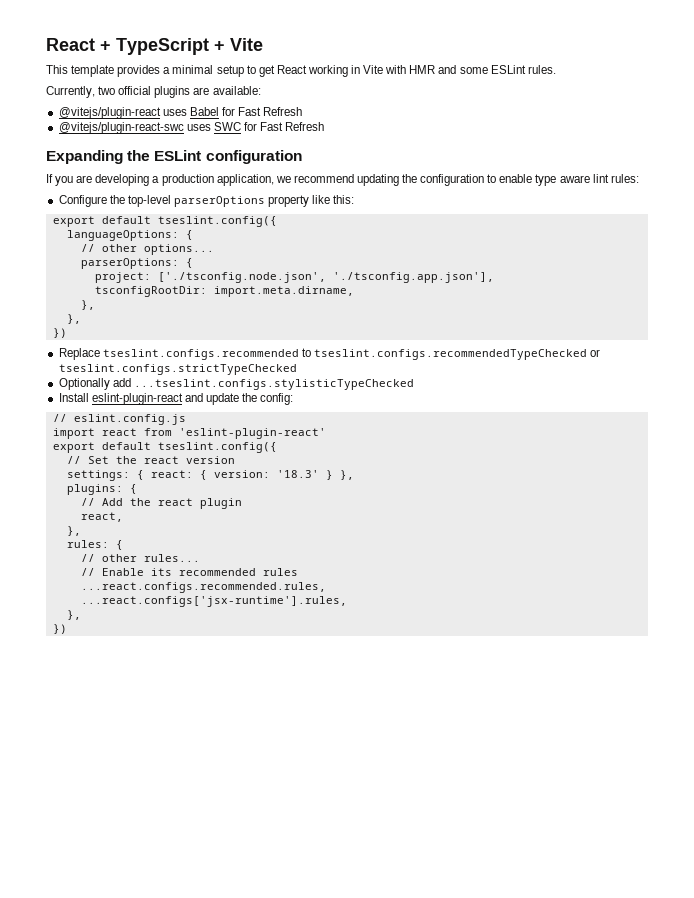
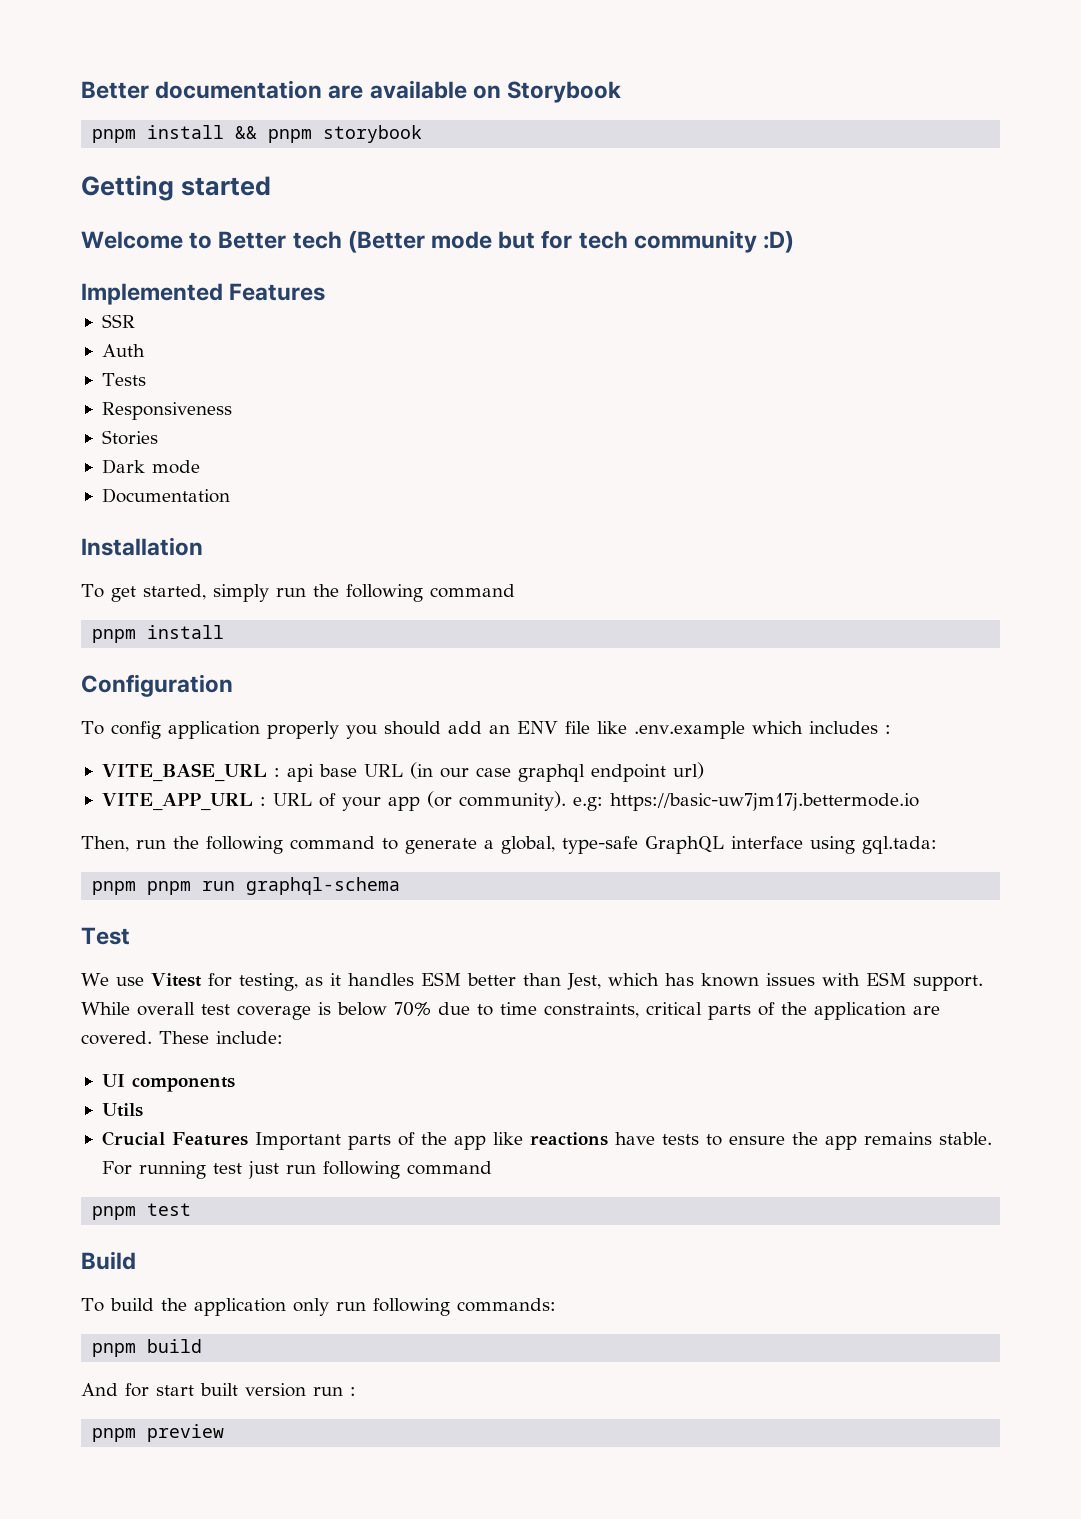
[46,38,263,55] [46,65,556,77] [46,86,261,98] [58,107,303,119] [58,122,325,134] [46,150,302,164] [46,174,639,186] [58,195,355,207] [52,216,277,227] [66,230,193,241] [80,244,214,255] [80,258,193,269] [94,272,494,283] [94,286,354,297] [80,300,95,310] [66,314,81,324] [52,328,67,338] [58,348,601,360] [58,364,297,375] [58,378,414,390] [58,393,294,405] [52,414,186,425] [52,428,326,439] [52,442,277,453] [66,456,235,464] [66,470,354,481] [66,484,137,495] [80,498,242,509] [80,512,123,522] [66,526,81,536] [66,540,123,550] [80,554,200,562] [80,568,298,576] [80,582,326,593] [80,596,347,607] [66,610,81,620] [52,624,67,634] React + TypeScript + Vite // This template provides a minimal setup to get React working in Vite with HMR and some ESLint rules. // Currently, two official plugins are available: // @vitejs/plugin-react uses Babel for Fast Refresh // @vitejs/plugin-react-swc uses SWC for Fast Refresh // Expanding the ESLint configuration // If you are developing a production application, we recommend updating the configuration to enable type aware lint rules: // Configure the top-level parserOptions property like this: // export default tseslint.config({ // languageOptions: { // // other options... // parserOptions: { // project: ['./tsconfig.node.json', './tsconfig.app.json'], // tsconfigRootDir: import.meta.dirname, // }, // }, // }) // Replace tseslint.configs.recommended to tseslint.configs.recommendedTypeChecked or tseslint.configs.strictTypeChecked // Optionally add ...tseslint.configs.stylisticTypeChecked // Install eslint-plugin-react and update the config: // // eslint.config.js // import react from 'eslint-plugin-react' // export default tseslint.config({ // // Set the react version // settings: { react: { version: '18.3' } }, // plugins: { // // Add the react plugin // react, // }, // rules: { // // other rules... // // Enable its recommended rules // ...react.configs.recommended.rules, // ...react.configs['jsx-runtime'].rules, // }, // }) -> [81,80,622,103] [92,125,423,143] [81,175,272,201] [81,230,795,253] [81,283,326,305] [101,314,135,328] [101,344,145,357] [101,373,146,386] [101,402,232,420] [101,430,158,445] [101,459,200,474] [101,488,230,503] [81,537,203,556] [81,584,515,602] [92,625,225,643] [81,674,233,697] [81,721,891,739] [101,762,704,782] [101,791,919,811] [81,836,937,854] [92,877,401,895] [81,927,130,945] [81,972,983,991] [81,1002,940,1020] [81,1031,283,1045] [101,1074,235,1092] [101,1103,143,1117] [101,1131,992,1150] [101,1161,492,1179] [92,1203,192,1220] [81,1251,136,1270] [81,1298,556,1316] [92,1339,203,1357] [81,1383,356,1397] [92,1424,225,1442] Better documentation are available on Storybook // pnpm install && pnpm storybook // Getting started // Welcome to Better tech (Better mode but for tech community :D) // Implemented Features // SSR // Auth // Tests // Responsiveness // Stories // Dark mode // Documentation // Installation // To get started, simply run the following command // pnpm install // Configuration // To config application properly you should add an ENV file like .env.example which includes : // VITE_BASE_URL : api base URL (in our case graphql endpoint url) // VITE_APP_URL : URL of your app (or community). e.g: https://basic-uw7jm17j.bettermode.io // Then, run the following command to generate a global, type-safe GraphQL interface using gql.tada: // pnpm pnpm run graphql-schema // Test // We use Vitest for testing, as it handles ESM better than Jest, which has known issues with ESM support. While overall test coverage is below 70% due to time constraints, critical parts of the application are covered. These include: // UI components // Utils // Crucial Features Important parts of the app like reactions have tests to ensure the app remains stable. For running test just run following command // pnpm test // Build // To build the application only run following commands: // pnpm build // And for start built version run : // pnpm preview

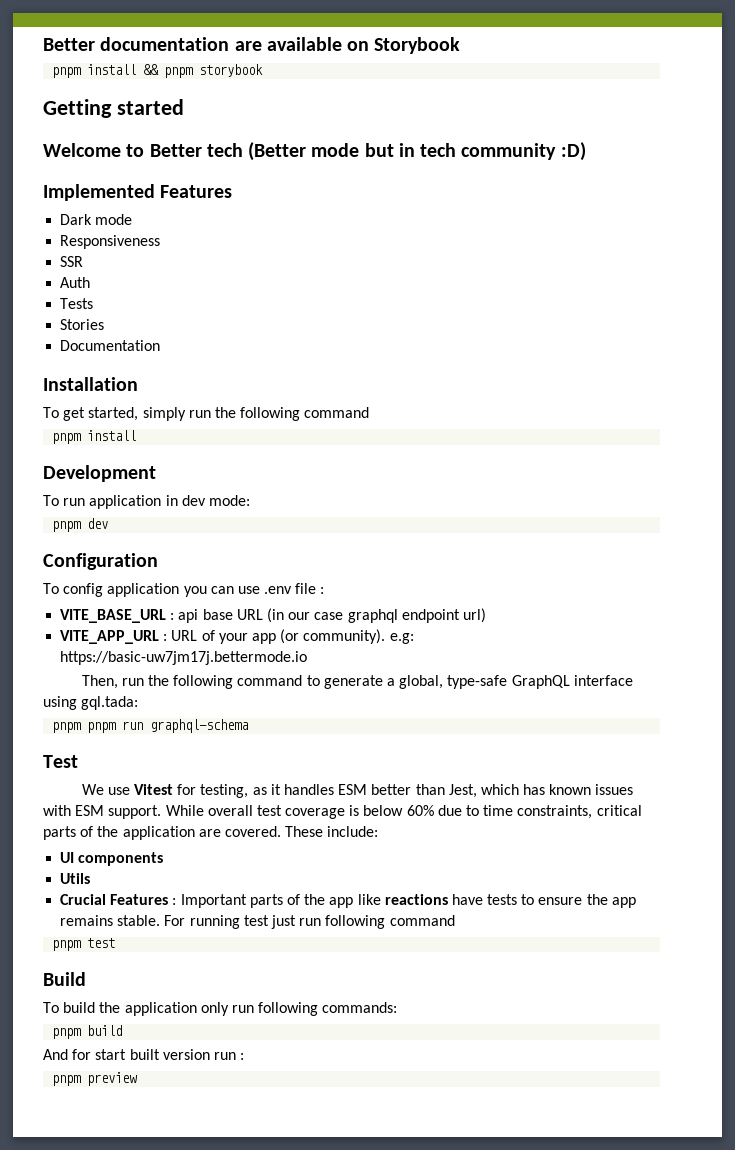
[541,230,573,249] for -> [398,143,415,157] in
(326, 292) none -> [60,214,133,225] [60,235,161,249] // Dark mode // Responsiveness
[101,402,232,420] // Responsiveness -> (94, 303) none
[101,459,200,474] // Dark mode -> (105, 324) none
[81,674,233,697] [81,721,878,739] Configuration // To config application properly you should add an ENV file like .env.example which includes -> [43,465,156,482] [43,495,250,509] [52,518,109,532] [43,553,158,570] [43,583,317,597] Development // To run application in dev mode: // pnpm dev // Configuration // To config application you can use .env file
[394,1002,431,1016] 70% -> [406,805,434,816] 60%
(248, 1139) none -> [172,898,177,905] :

